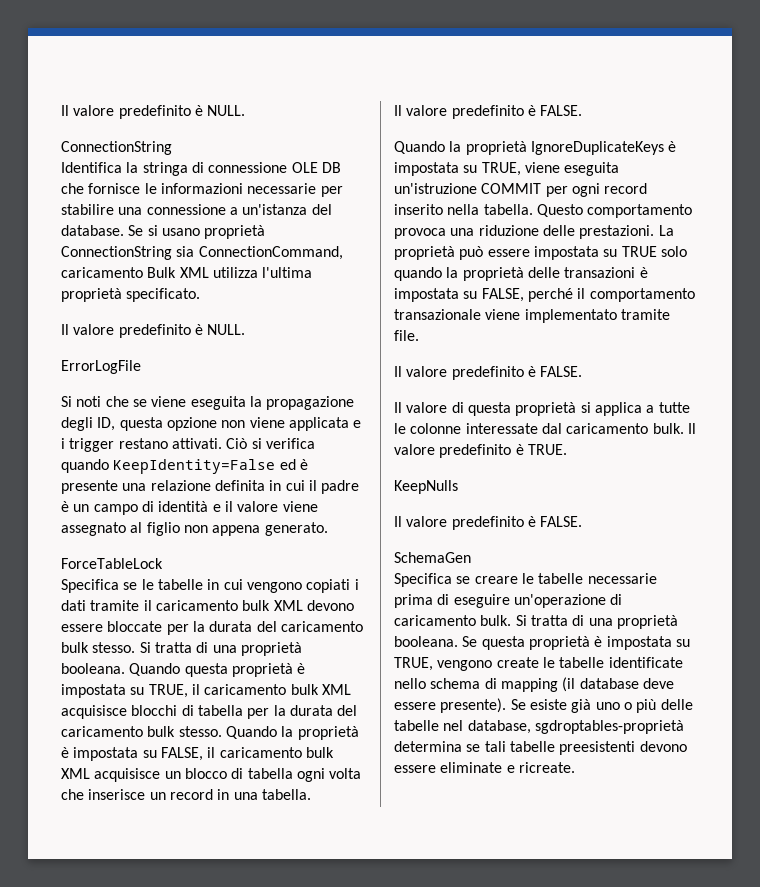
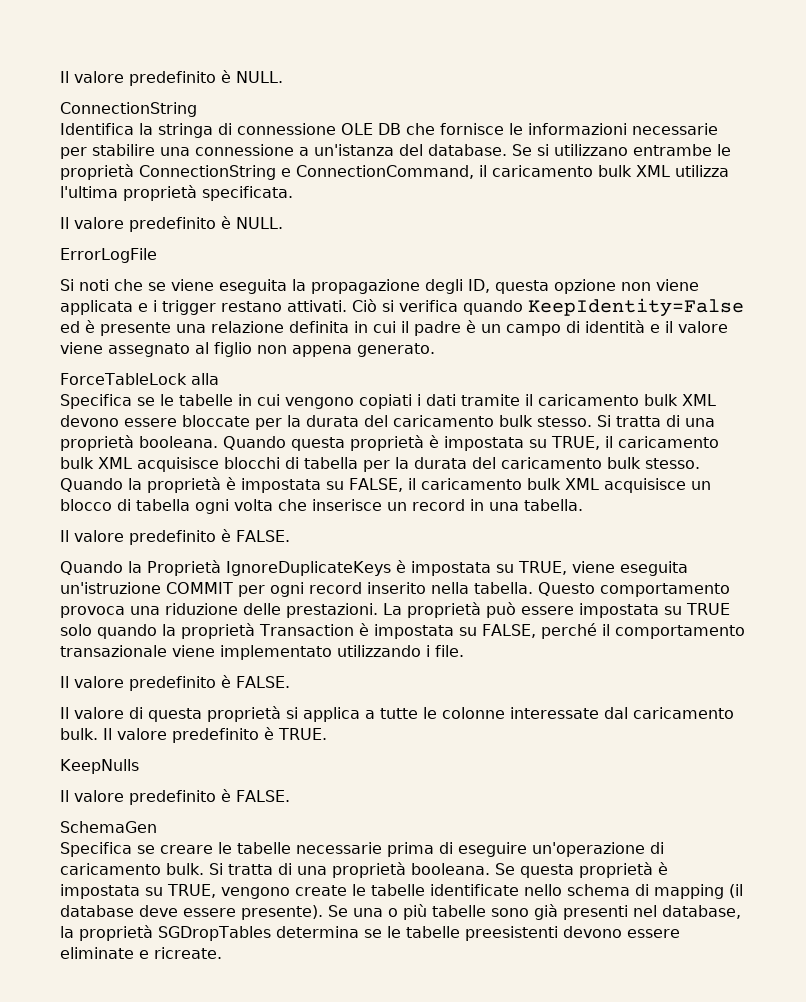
[161,225,266,239] [61,246,343,260] [61,267,177,278] usano proprietà ConnectionString sia ConnectionCommand, caricamento Bulk -> [554,144,731,156] [60,164,632,180] utilizzano entrambe le proprietà ConnectionString e ConnectionCommand, il caricamento bulk
[126,288,201,302] specificato. -> [202,186,293,201] specificata.
(163, 563) none -> [190,373,219,385] alla
[465,141,527,155] proprietà -> [147,560,221,576] Proprietà
[527,267,636,278] delle transazioni -> [259,624,354,636] Transaction
[620,309,670,320] tramite -> [337,645,430,657] utilizzando i
[529,699,693,713] [394,720,684,734] esiste già uno o più delle tabelle nel database, sgdroptables-proprietà -> [353,904,741,920] [60,925,271,941] una o più tabelle sono già presenti nel database, la proprietà SGDropTables
[484,741,506,752] tali -> [386,926,401,938] le

